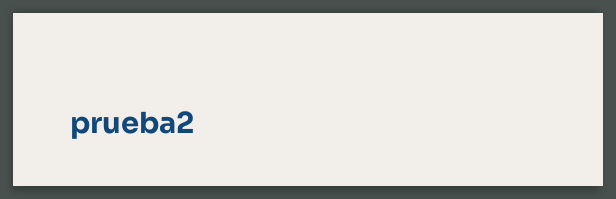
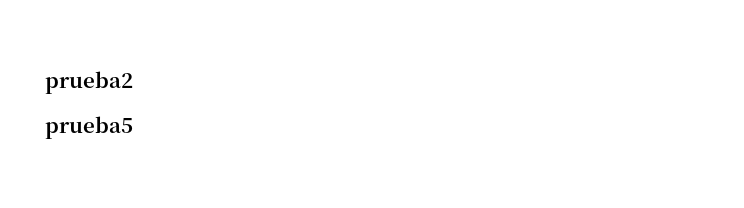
(194, 125) none -> [45,116,133,139] // prueba5

